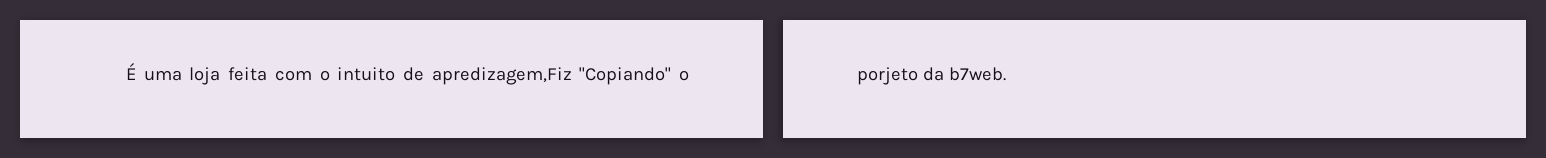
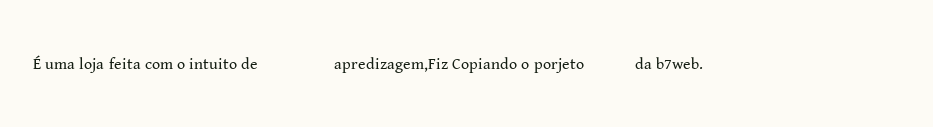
[579,67,672,85] "Copiando" -> [452,57,518,73] Copiando

